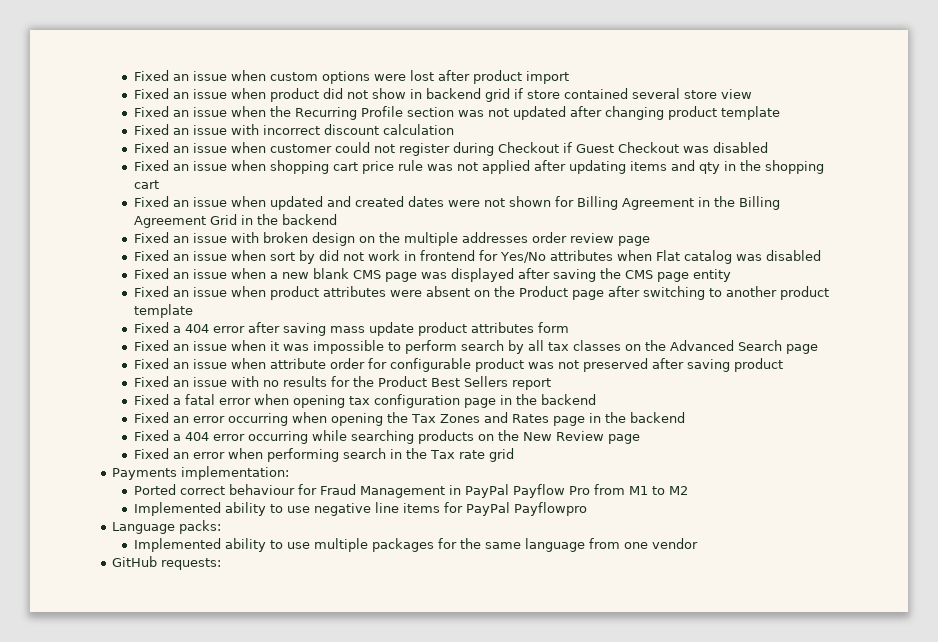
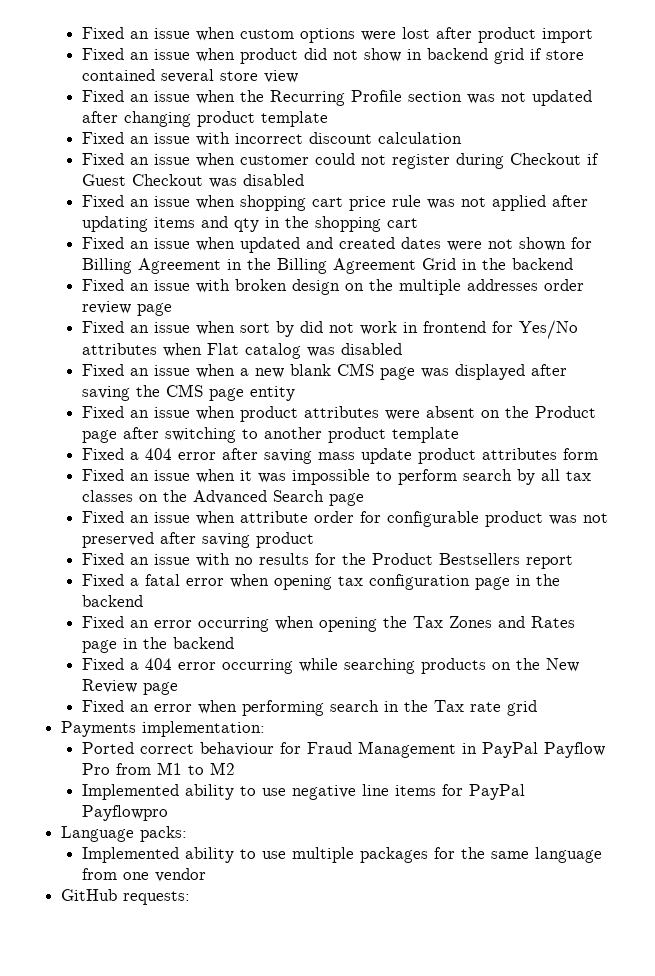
[430,376,508,387] Best Sellers -> [438,553,520,565] Bestsellers

